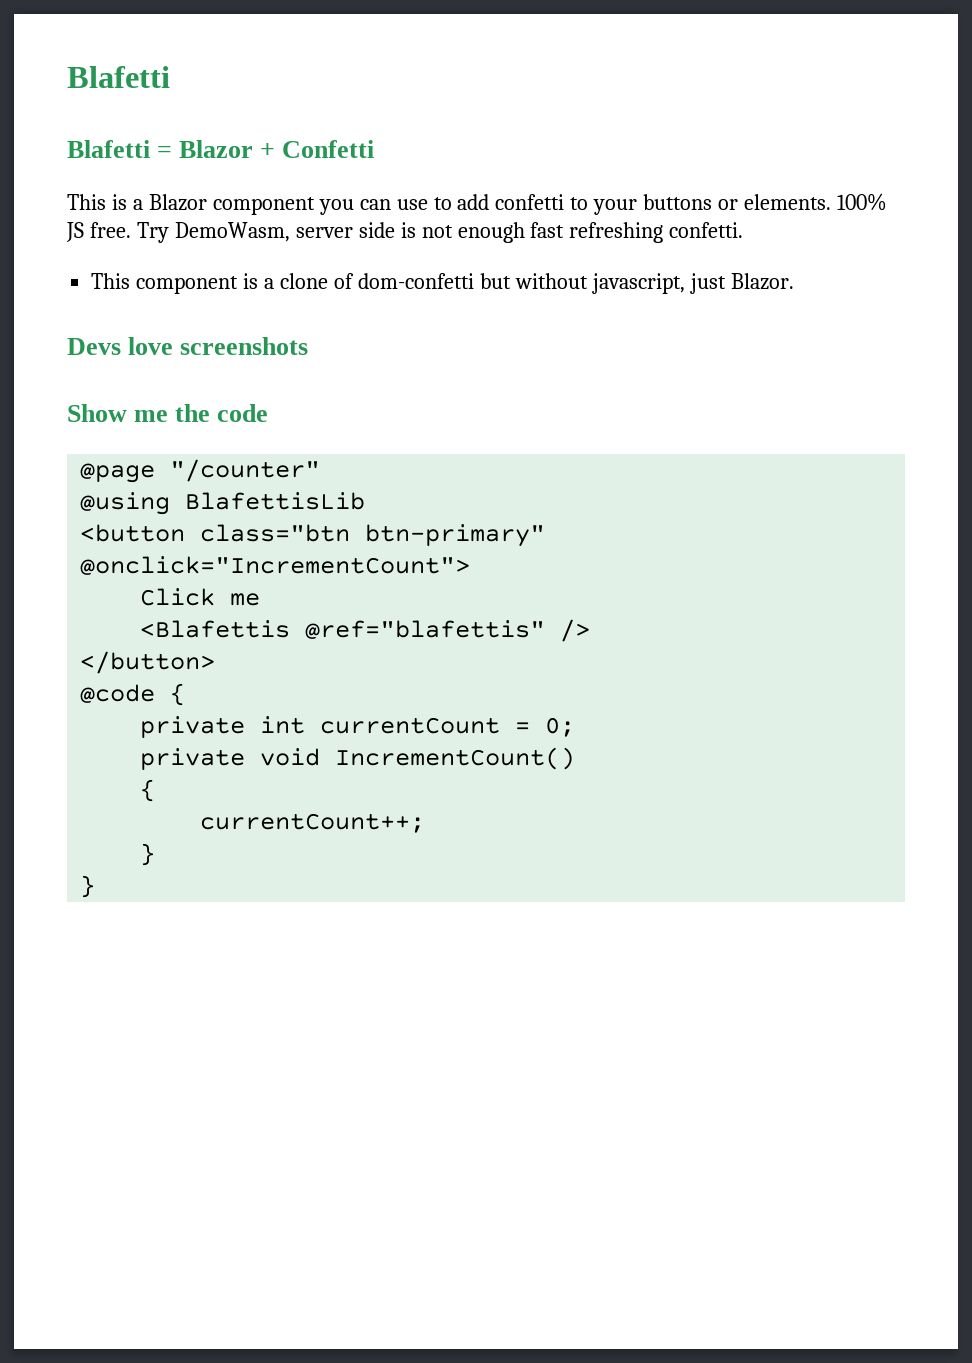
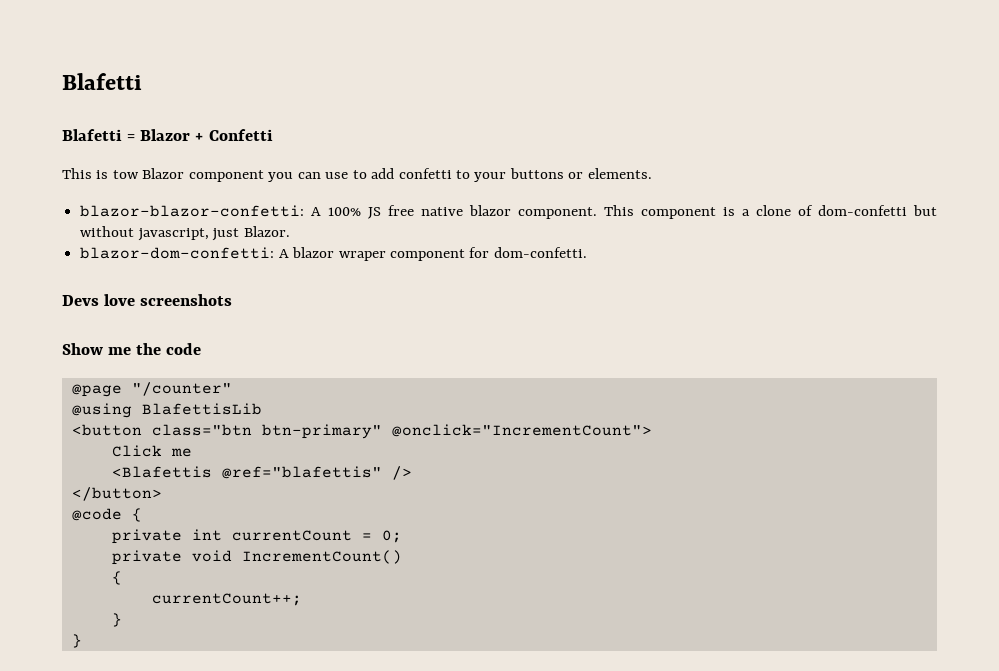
[132,199,143,210] a -> [112,170,139,179] tow
[837,193,888,211] [66,222,744,243] 100% JS free. Try DemoWasm, server side is not enough fast refreshing confetti. // -> [80,205,598,219] // blazor-blazor-confetti: A 100% JS free native blazor component.
(794, 281) none -> [80,247,587,261] // blazor-dom-confetti: A blazor wraper component for dom-confetti.

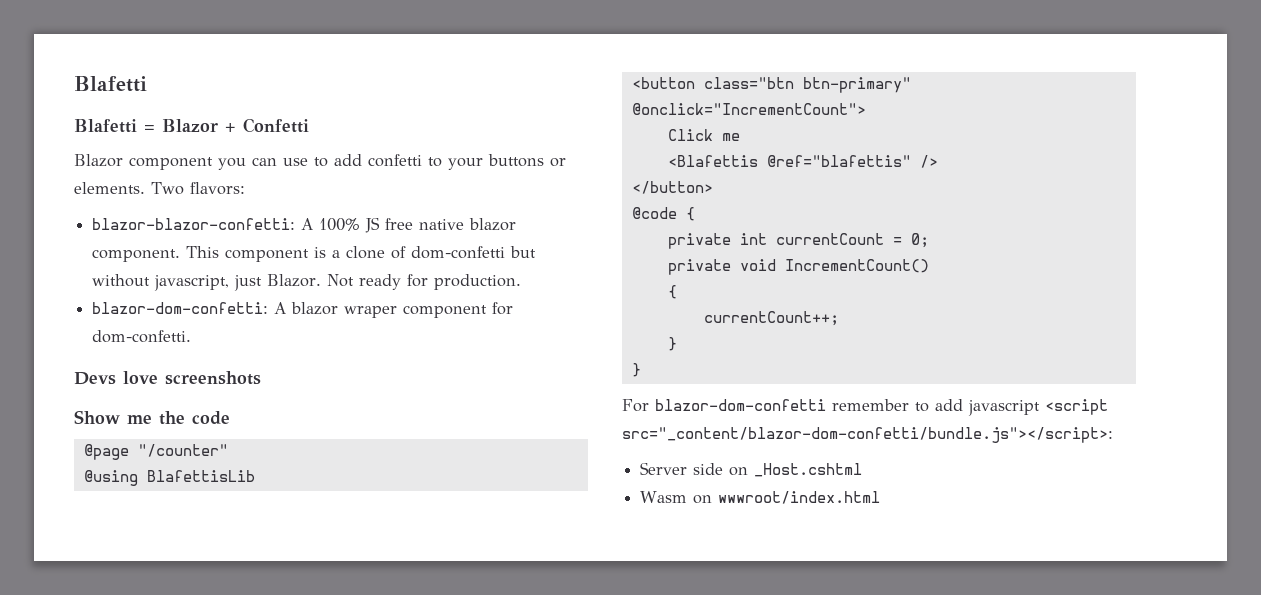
[62,168,139,179] This is tow -> (309, 125) none
(652, 173) none -> [151,182,245,195] Two flavors:
(290, 231) none -> [327,274,522,290] Not ready for production.
(82, 641) none -> [622,399,1108,416] [622,427,1113,443] [640,462,863,477] [640,491,881,504] // For blazor-dom-confetti remember to add javascript <script src="_content/blazor-dom-confetti/bundle.js"></script>: // Server side on _Host.cshtml // Wasm on wwwroot/index.html

